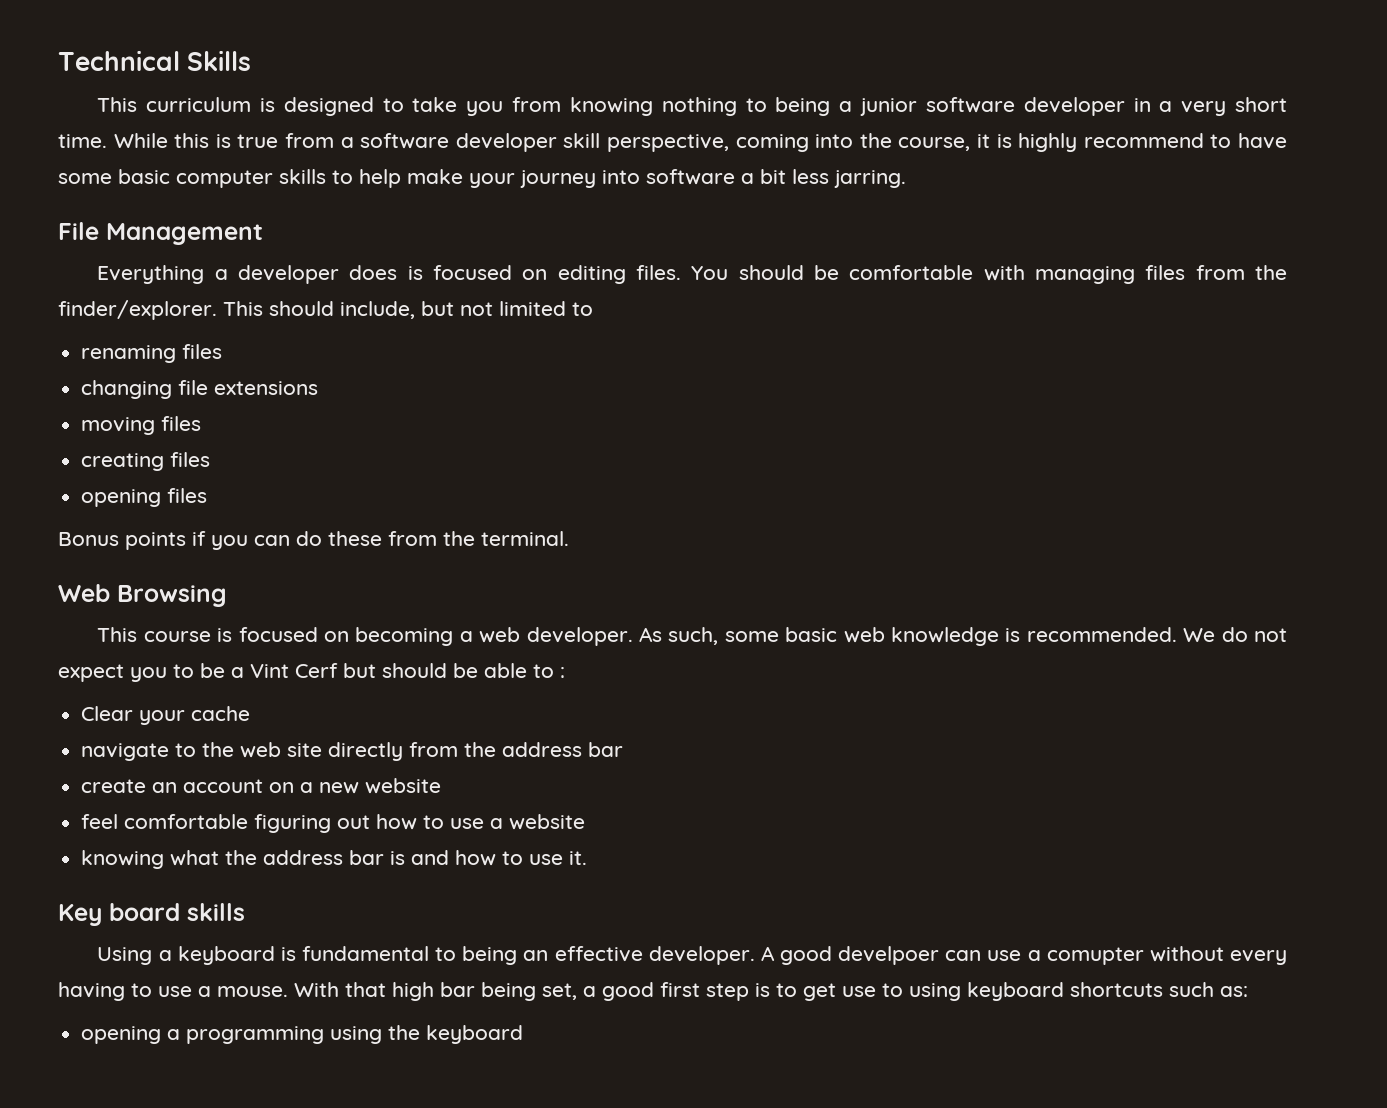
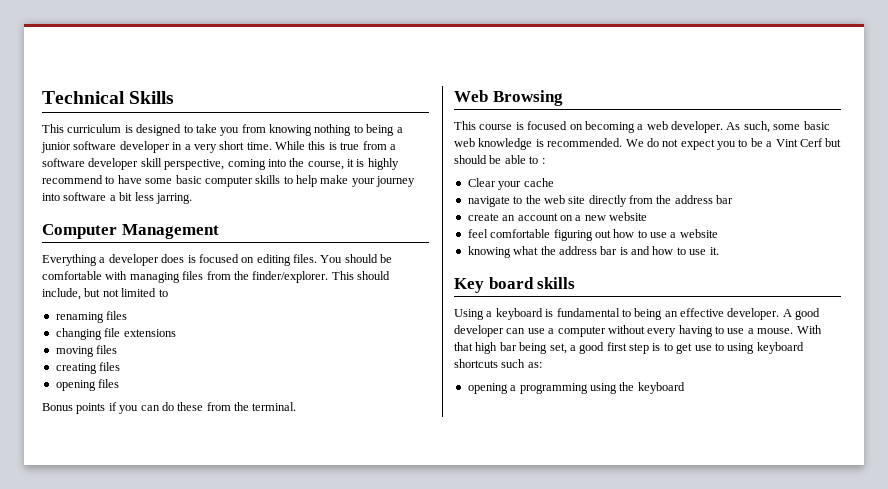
[58,222,99,240] File -> [42,224,117,239] Computer
[838,946,940,965] develpoer -> [454,325,504,337] developer
[1046,947,1144,965] comupter -> [557,326,606,337] computer

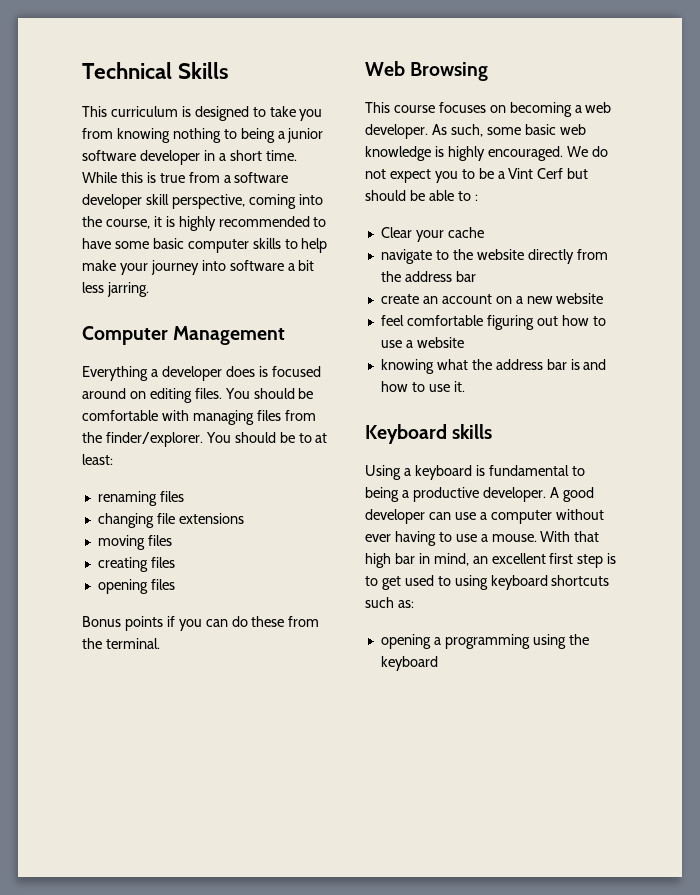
[193,144,217,153] very -> (226, 157) none
[42,175,103,184] recommend -> [218,216,310,227] recommended
(239, 258) none -> [82,388,126,399] around
[331,271,390,280] [42,288,168,300] This should include, but not limited to -> [205,432,328,443] [82,454,113,465] You should be to at least:
[515,121,568,130] is focused -> [438,102,486,113] focuses
[547,138,623,147] recommended. -> [447,146,563,161] highly encouraged.
[543,195,586,204] web site -> [476,249,524,260] website
[454,277,534,293] Key board -> [365,424,447,444] Keyboard
[664,308,724,317] an effective -> [401,487,479,502] a productive
[647,328,677,337] every -> [365,534,391,542] ever
[519,342,605,354] being set, a good -> [418,553,546,566] in mind, an excellent
[694,345,712,351] use -> [404,575,434,586] used

